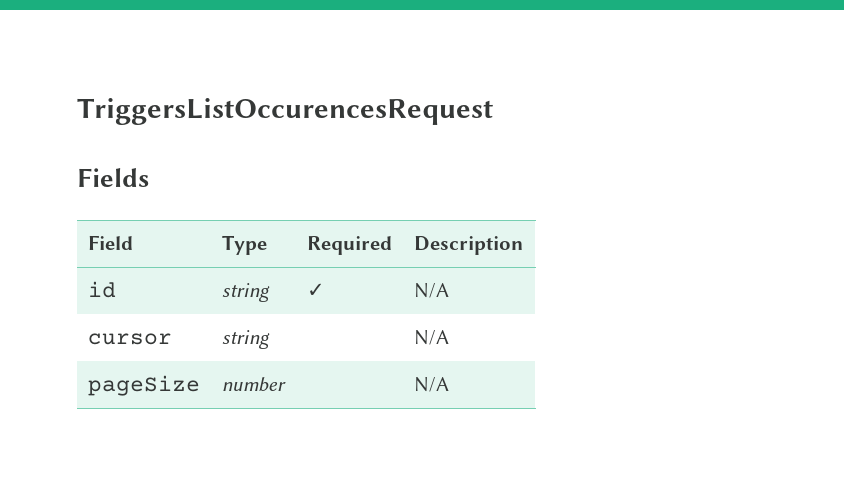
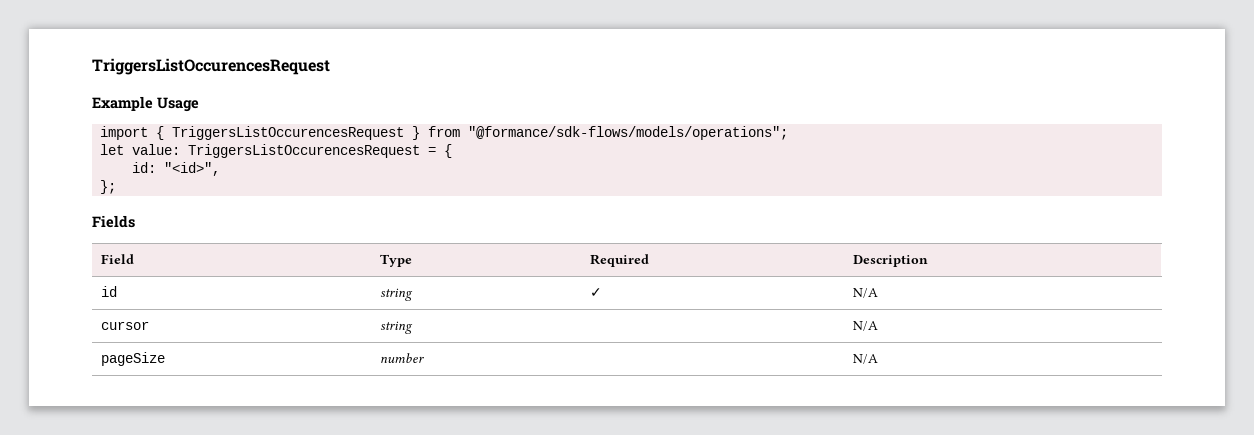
[77,98,493,125] TriggersListOccurencesRequest -> [92,58,330,75] [92,96,199,112] [100,126,789,140] [100,144,453,158] [132,162,221,176] [100,180,117,194] TriggersListOccurencesRequest // Example Usage // import { TriggersListOccurencesRequest } from "@formance/sdk-flows/models/operations"; // let value: TriggersListOccurencesRequest = { // id: "<id>", // };

